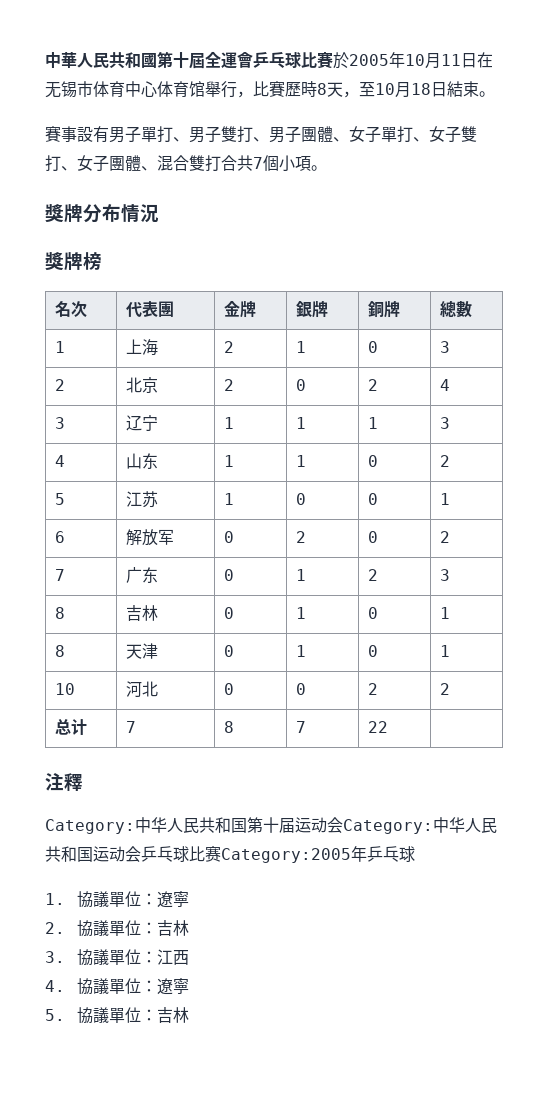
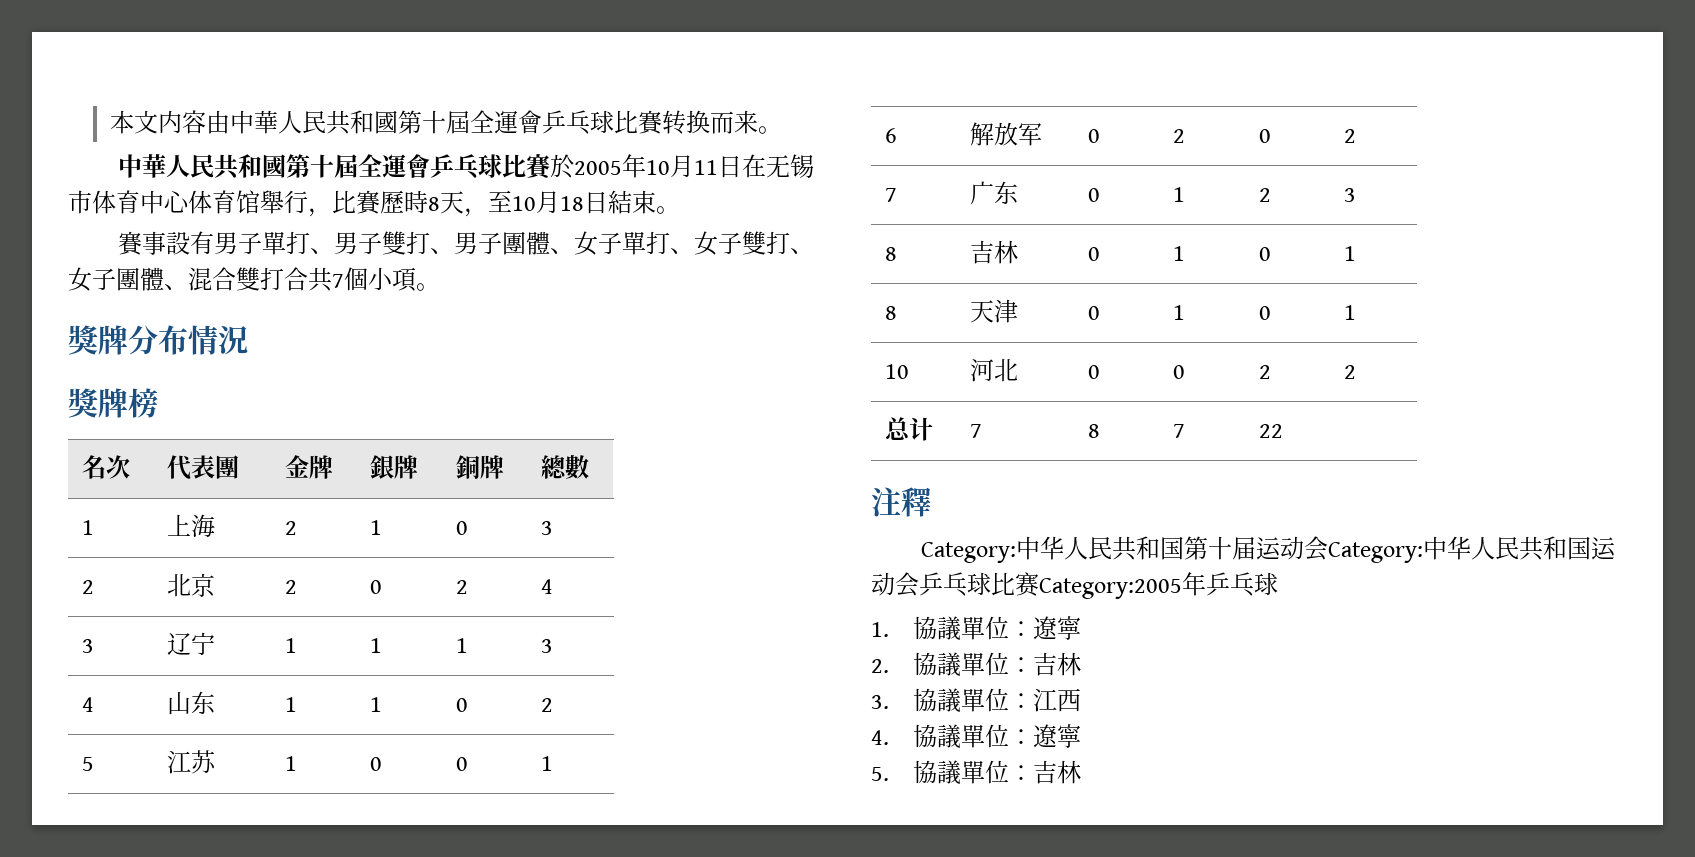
(45, 60) none -> [109,110,782,135] 本文内容由中華人民共和國第十屆全運會乒乓球比賽转换而来。 //

